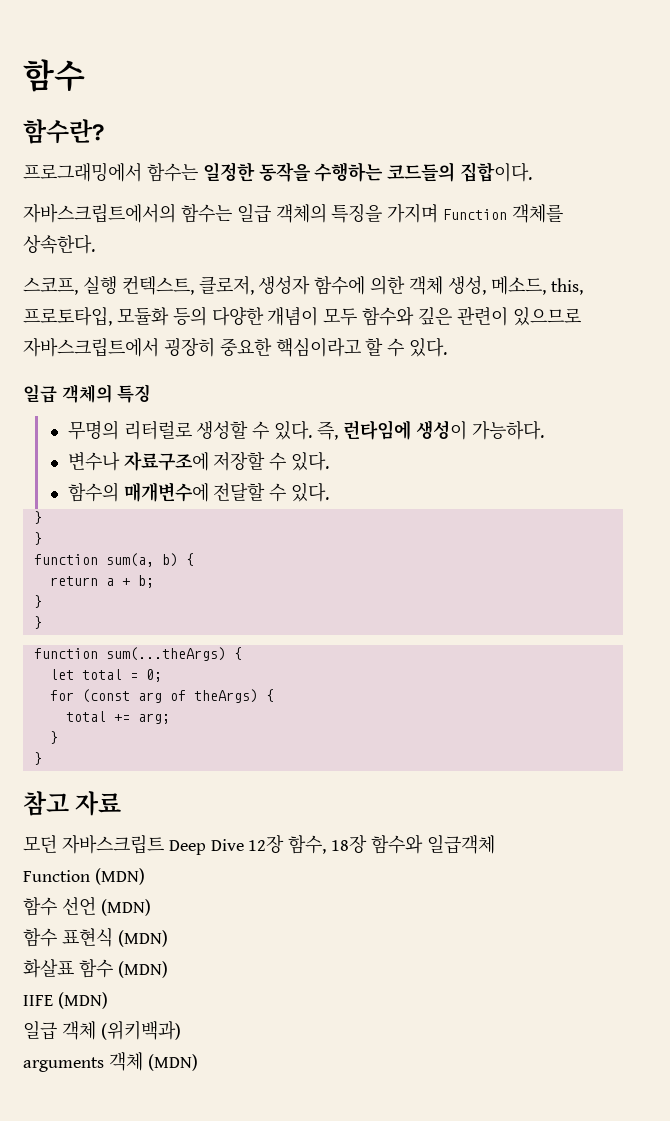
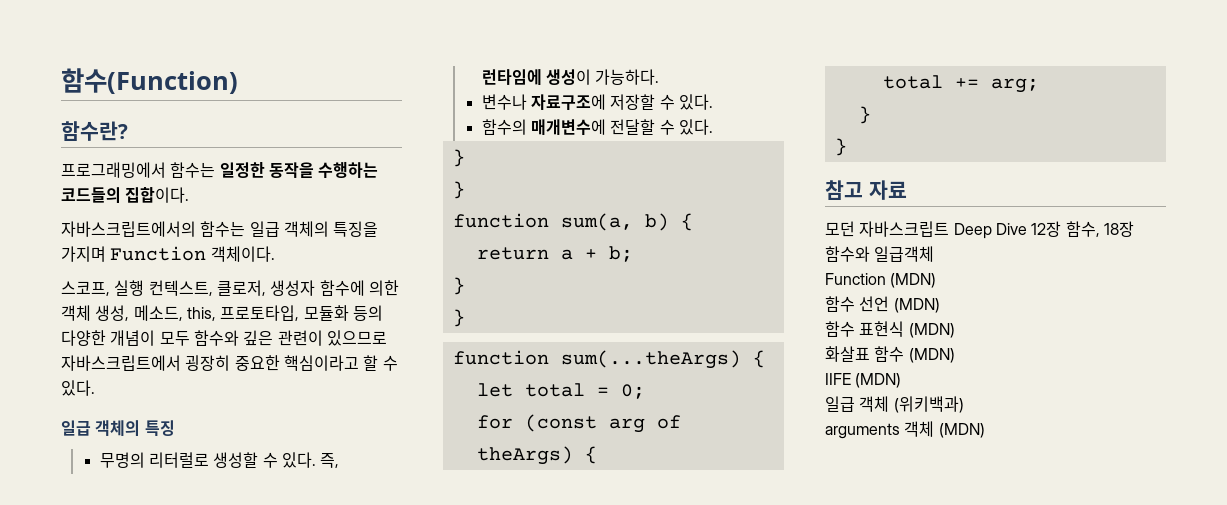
[23,59,85,92] 함수 -> [61,68,238,94] 함수(Function)
[512,204,564,223] [23,234,95,254] 객체를 상속한다. -> [210,246,275,262] 객체이다.

